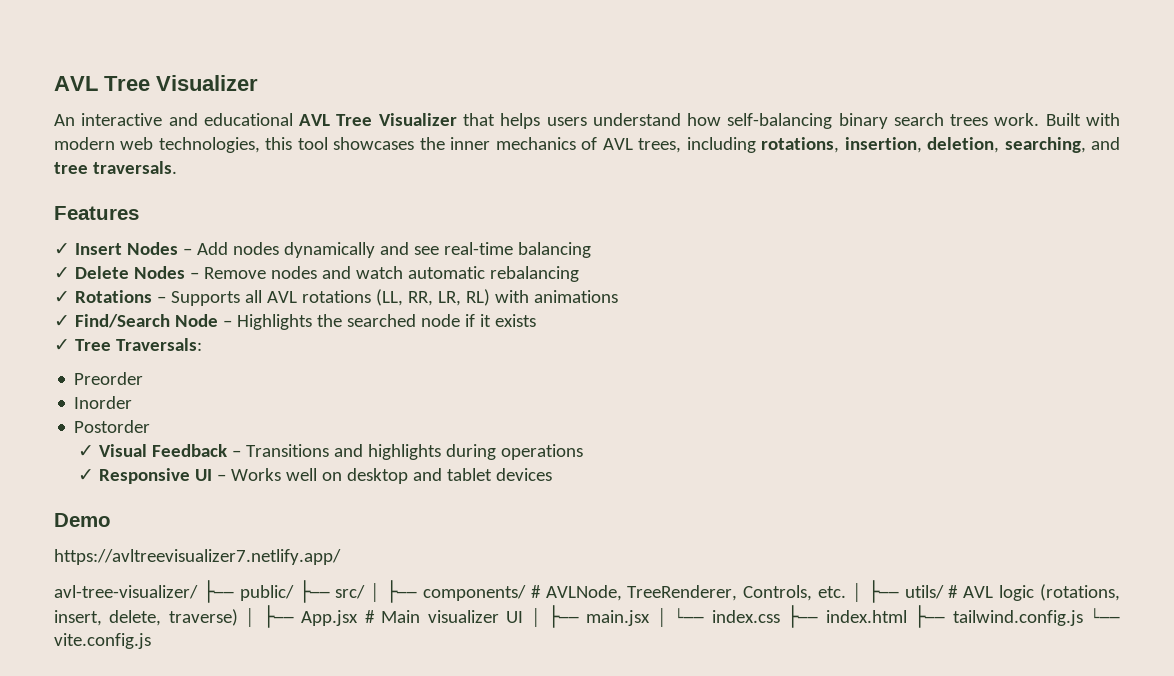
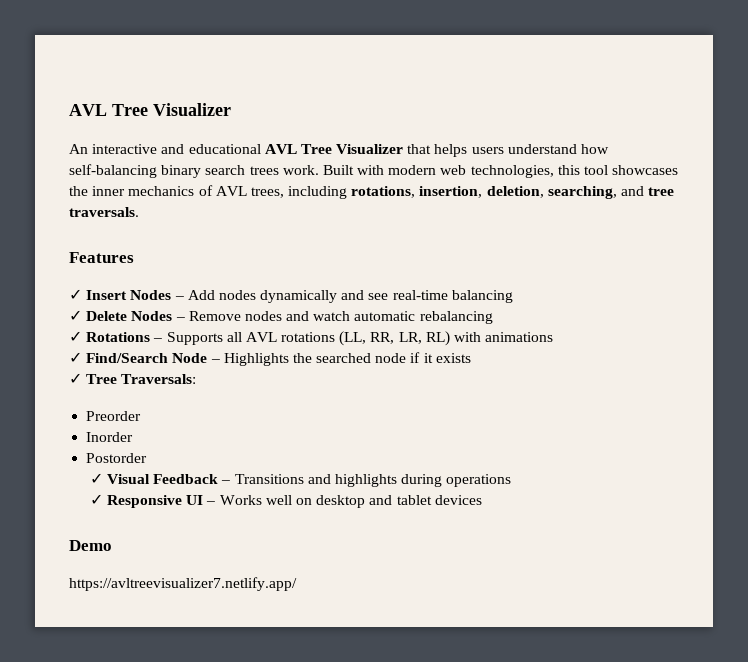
[54,580,1121,603] [54,605,1121,628] [54,633,151,649] // avl-tree-visualizer/ ├── public/ ├── src/ │ ├── components/ # AVLNode, TreeRenderer, Controls, etc. │ ├── utils/ # AVL logic (rotations, insert, delete, traverse) │ ├── App.jsx # Main visualizer UI │ ├── main.jsx │ └── index.css ├── index.html ├── tailwind.config.js └── vite.config.js -> (297, 584) none

